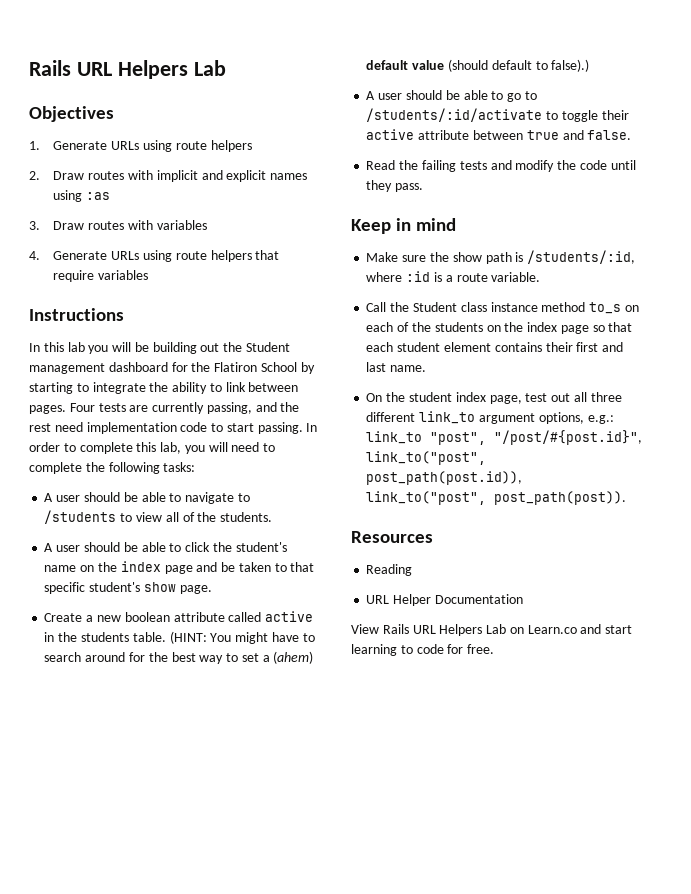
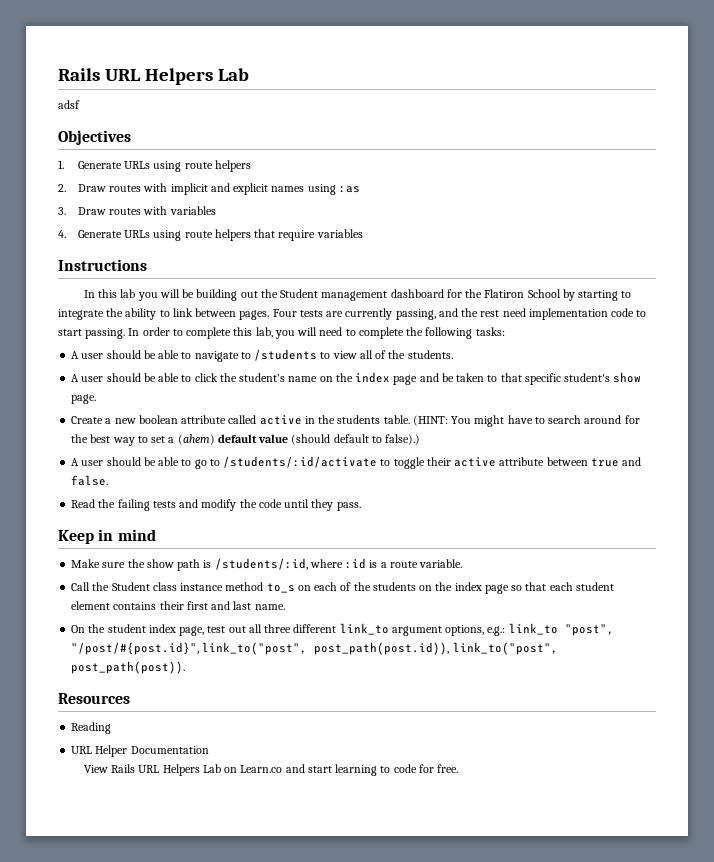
[29,60,226,79] Rails URL Helpers Lab -> [58,68,249,85] [58,100,80,109] Rails URL Helpers Lab // adsf

